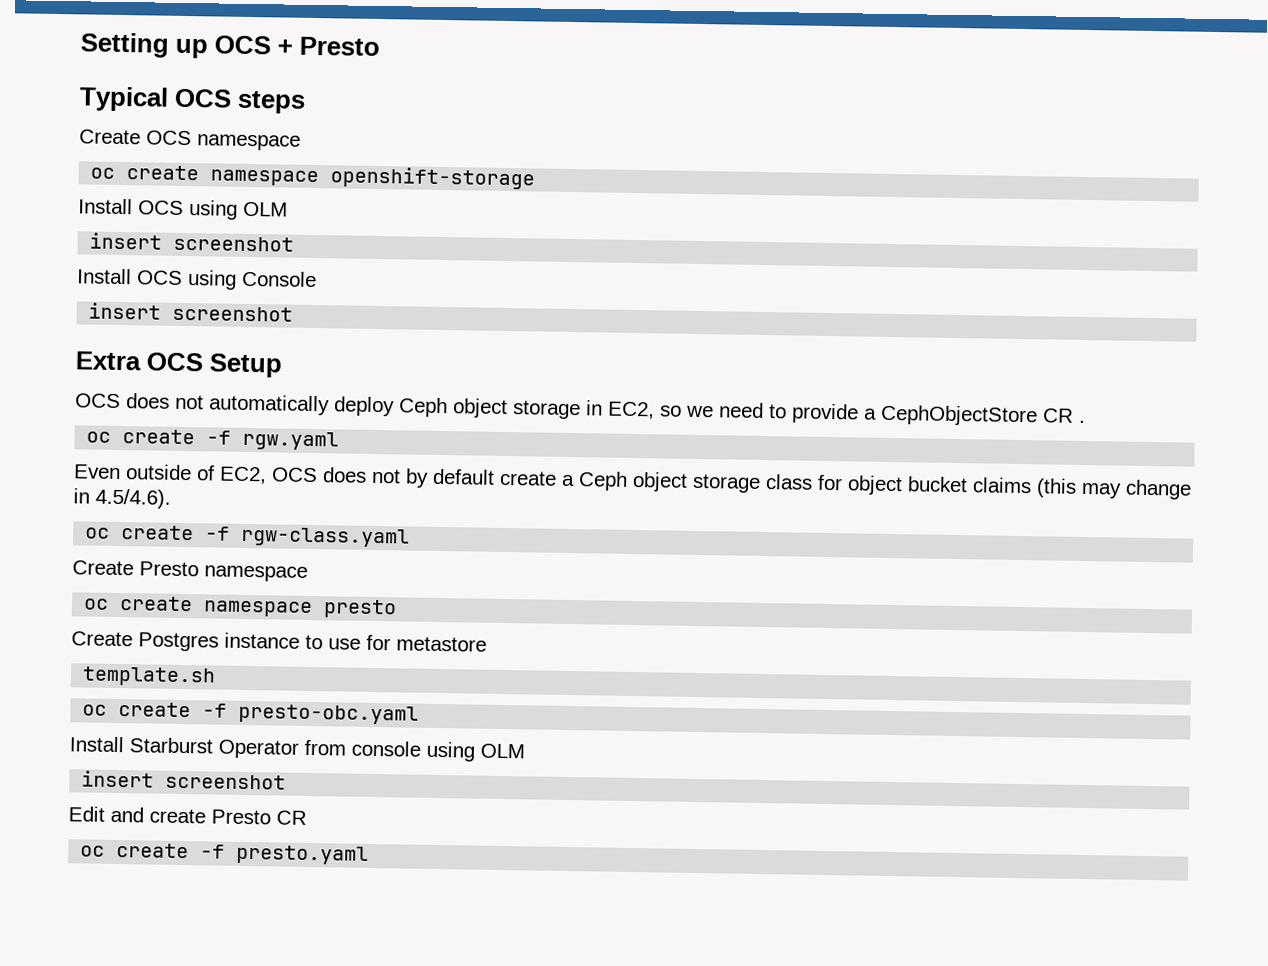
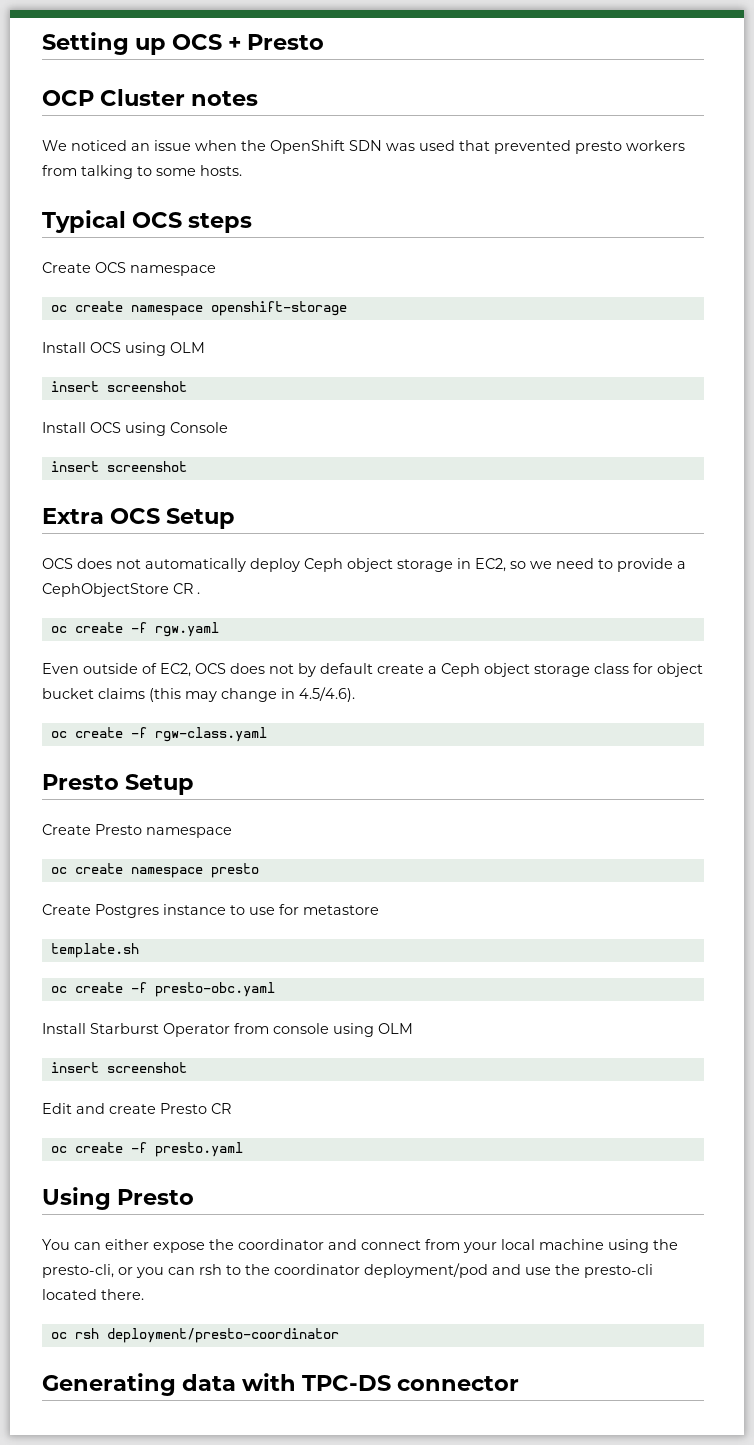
(381, 46) none -> [42,89,259,106] [42,140,685,154] [42,165,242,179] // OCP Cluster notes // We noticed an issue when the OpenShift SDN was used that prevented presto workers from talking to some hosts.
(411, 537) none -> [42,774,195,795] // Presto Setup
(370, 854) none -> [42,1187,195,1210] [42,1239,678,1253] [42,1263,653,1278] [42,1289,144,1300] [50,1328,339,1343] [42,1373,520,1396] // Using Presto // You can either expose the coordinator and connect from your local machine using the presto-cli, or you can rsh to the coordinator deployment/pod and use the presto-cli located there. // oc rsh deployment/presto-coordinator // Generating data with TPC-DS connector

